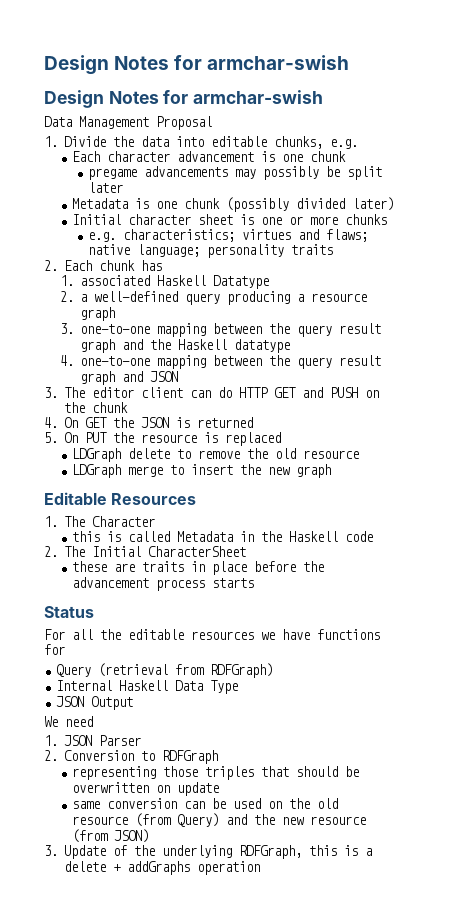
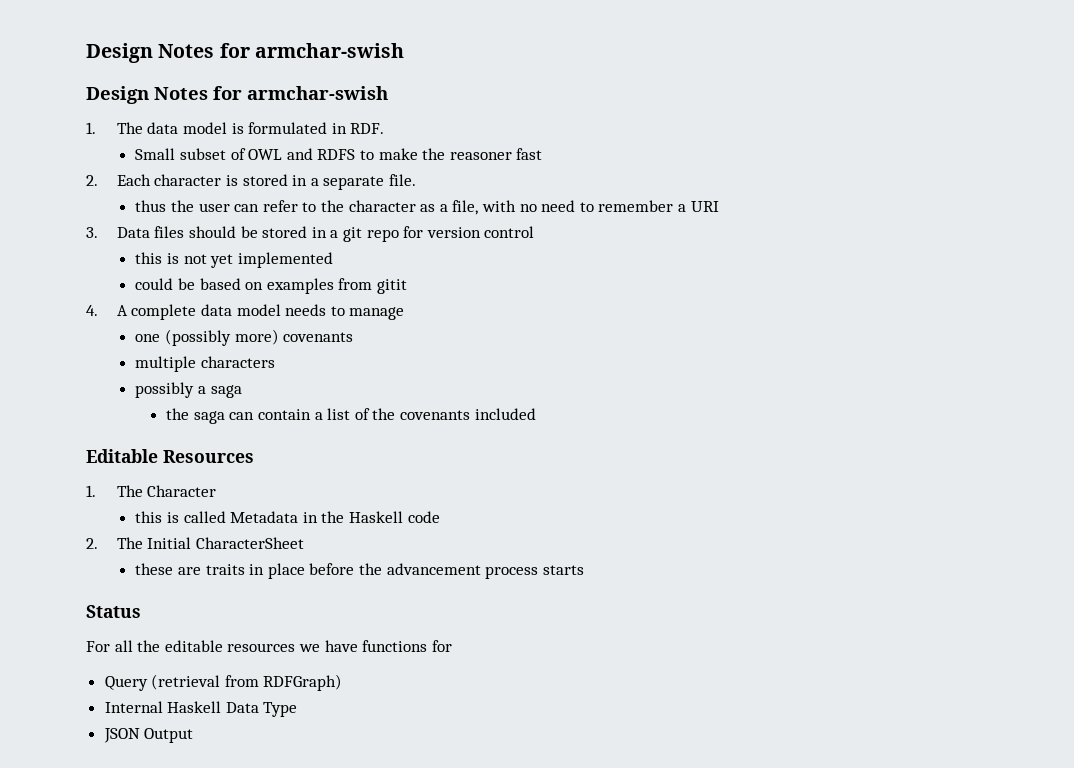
[44,116,212,130] [44,136,358,149] [72,151,347,162] [88,166,383,180] [88,182,124,193] [72,197,395,212] [72,214,388,225] [88,229,369,242] [88,244,334,258] [44,260,162,271] [60,275,269,289] [60,291,367,305] [79,307,115,321] [60,323,381,337] [79,339,290,353] [60,355,381,369] [79,371,178,385] [44,387,379,398] [63,402,128,413] [44,417,253,428] [44,432,281,446] [72,448,360,462] [72,464,332,478] Data Management Proposal // 1. Divide the data into editable chunks, e.g. // Each character advancement is one chunk // pregame advancements may possibly be split later // Metadata is one chunk (possibly divided later) // Initial character sheet is one or more chunks // e.g. characteristics; virtues and flaws; native language; personality traits // 2. Each chunk has // 1. associated Haskell Datatype // 2. a well-defined query producing a resource graph // 3. one-to-one mapping between the query result graph and the Haskell datatype // 4. one-to-one mapping between the query result graph and JSON // 3. The editor client can do HTTP GET and PUSH on the chunk // 4. On GET the JSON is returned // 5. On PUT the resource is replaced // LDGraph delete to remove the old resource // LDGraph merge to insert the new graph -> [86,122,385,134] [135,148,543,160] [86,174,416,190] [135,200,719,215] [86,226,535,242] [135,252,333,268] [135,278,408,294] [86,304,405,320] [135,329,354,346] [135,356,276,372] [135,382,242,398] [166,408,536,424] 1. The data model is formulated in RDF. // Small subset of OWL and RDFS to make the reasoner fast // 2. Each character is stored in a separate file. // thus the user can refer to the character as a file, with no need to remember a URI // 3. Data files should be stored in a git repo for version control // this is not yet implemented // could be based on examples from gitit // 4. A complete data model needs to manage // one (possibly more) covenants // multiple characters // possibly a saga // the saga can contain a list of the covenants included
[44,716,93,727] [44,735,141,746] [44,750,218,764] [72,766,360,780] [72,782,220,796] [72,798,339,809] [72,813,367,827] [72,829,150,843] [44,845,372,859] [63,861,260,875] // We need // 1. JSON Parser // 2. Conversion to RDFGraph // representing those triples that should be overwritten on update // same conversion can be used on the old resource (from Query) and the new resource (from JSON) // 3. Update of the underlying RDFGraph, this is a delete + addGraphs operation -> (194, 735) none

